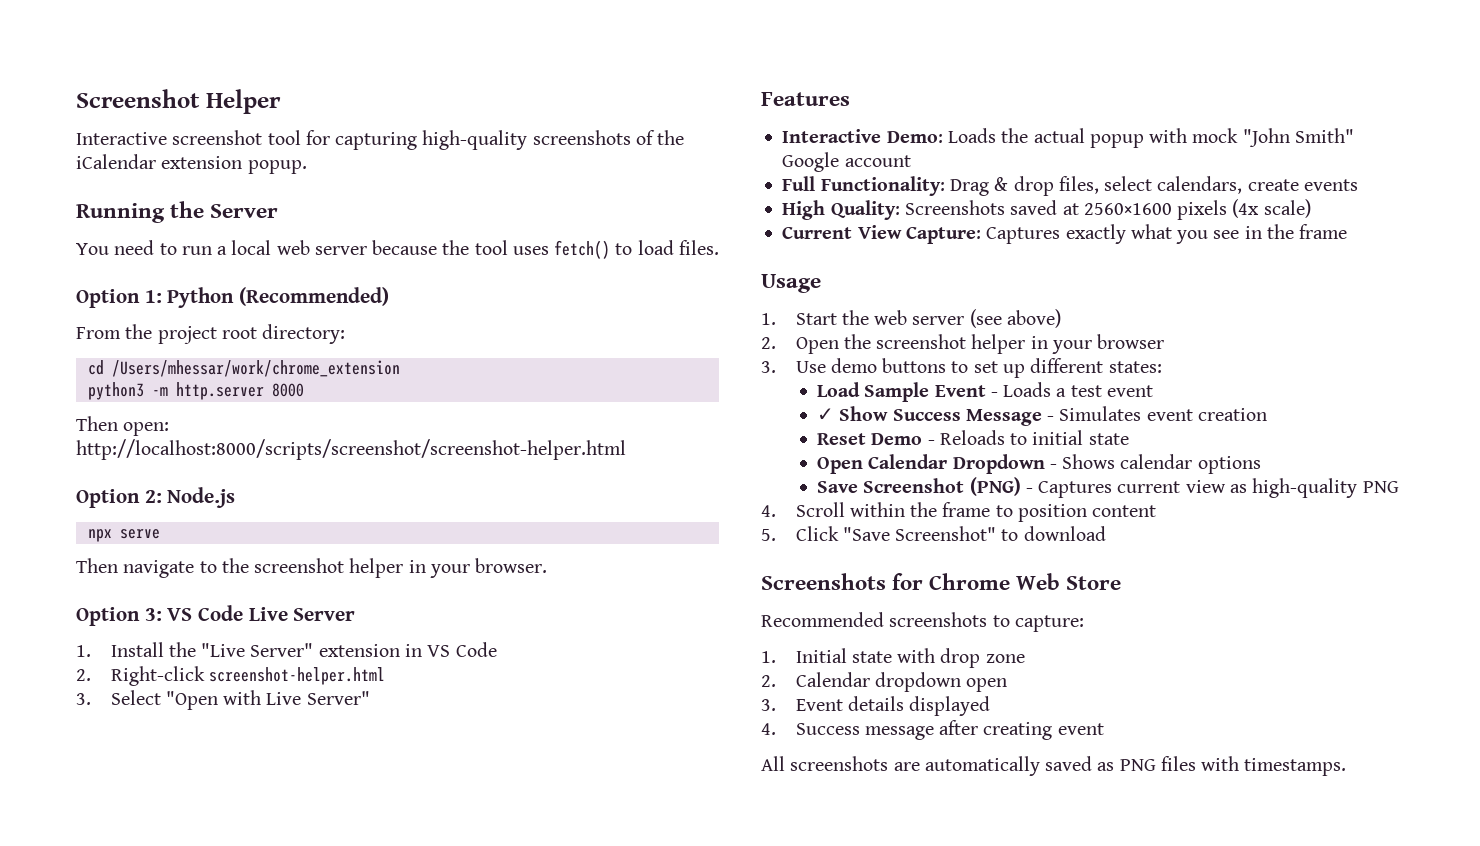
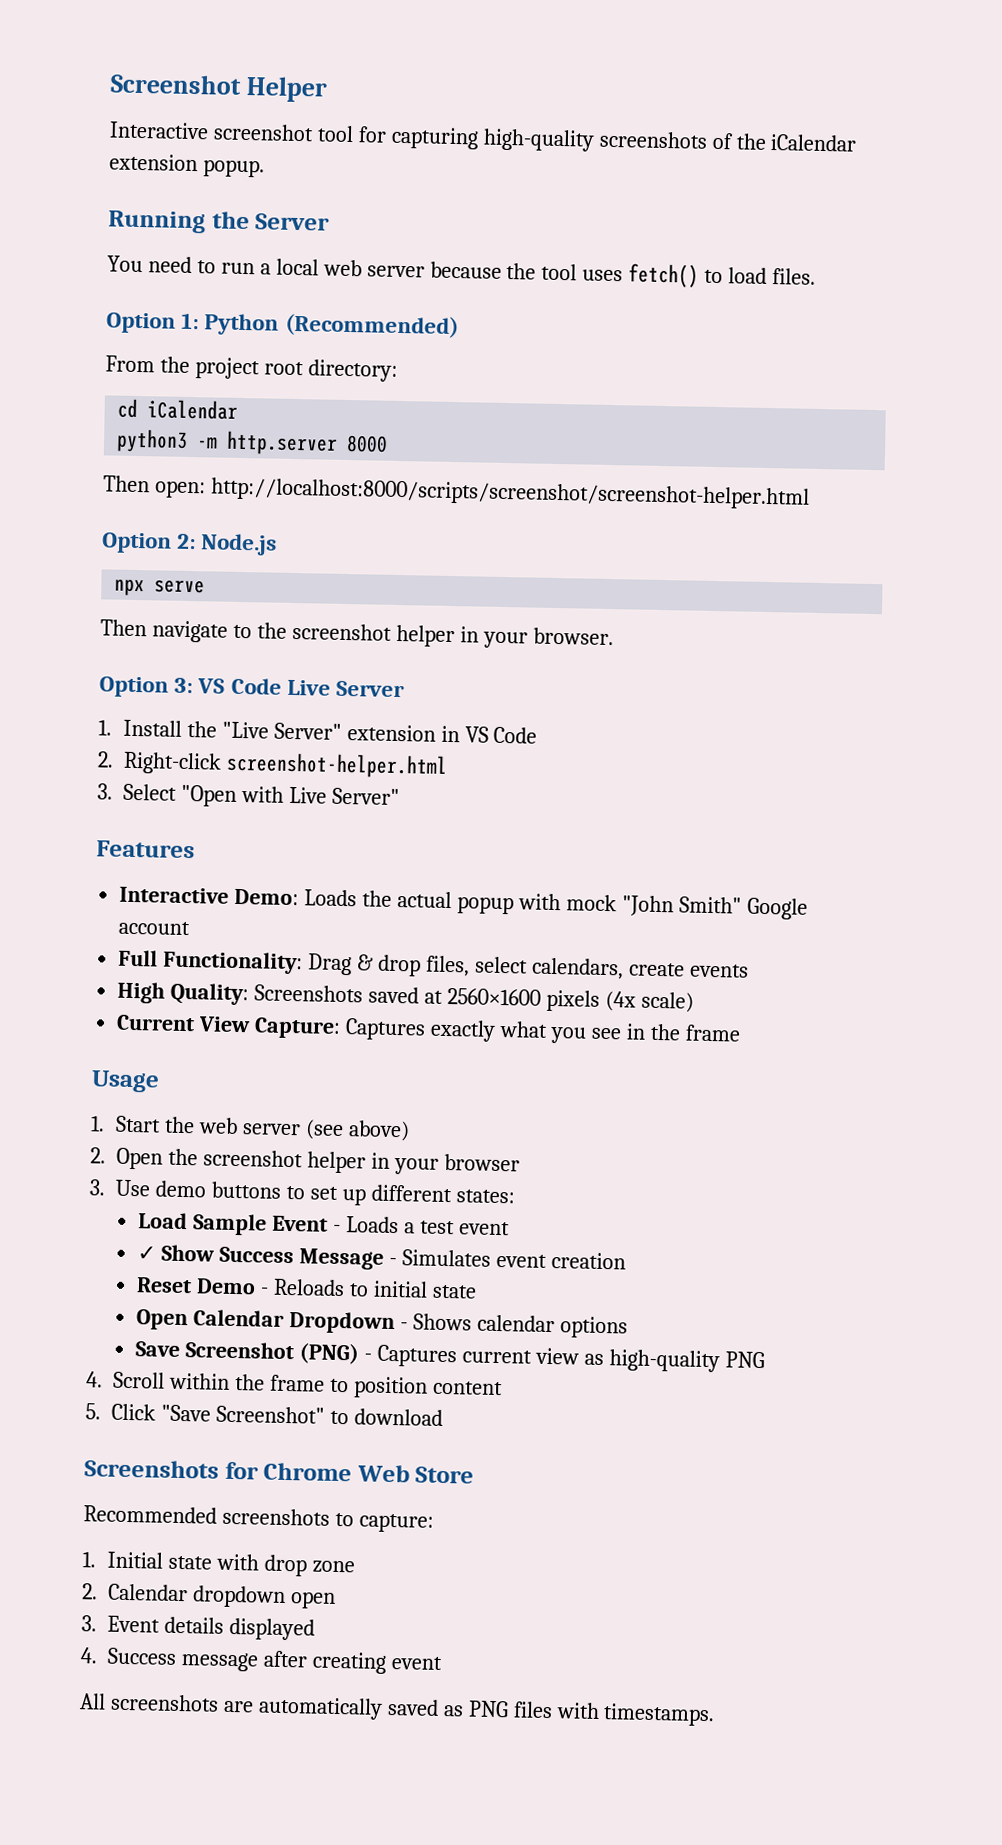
[111,360,400,377] /Users/mhessar/work/chrome_extension -> [147,399,239,420] iCalendar

